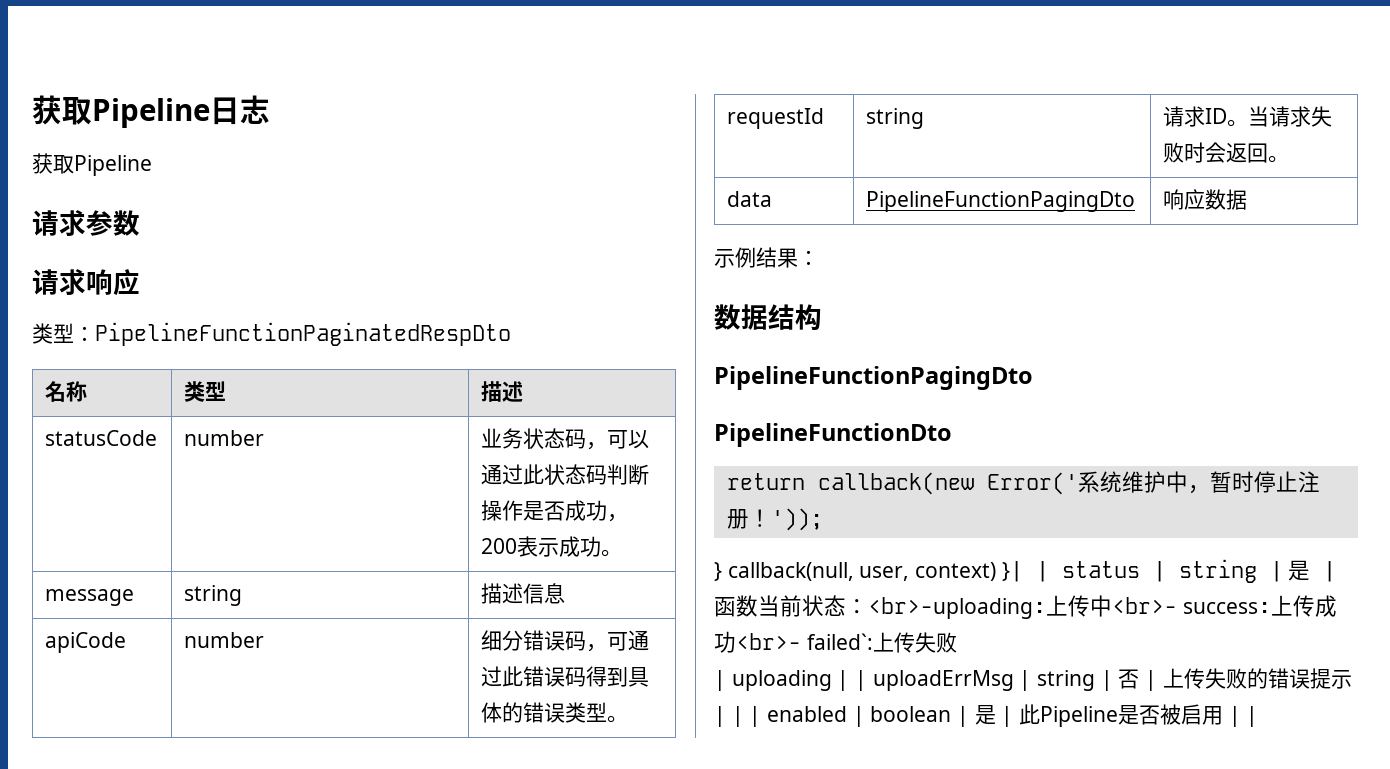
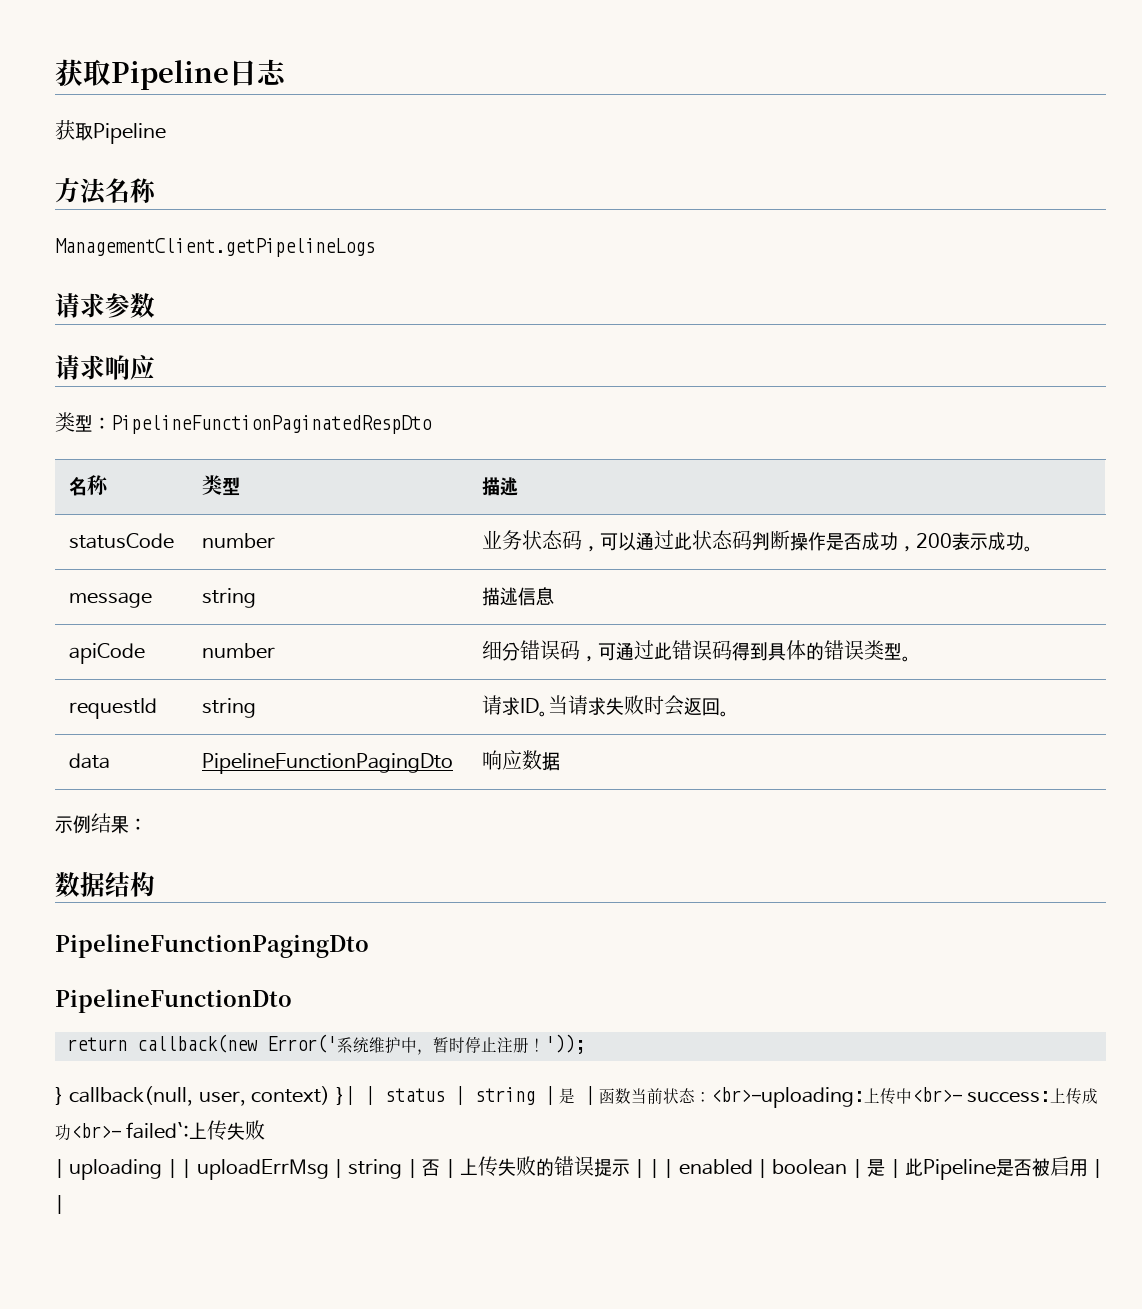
(152, 165) none -> [55,178,157,205] [55,238,375,257] // 方法名称 // ManagementClient.getPipelineLogs

